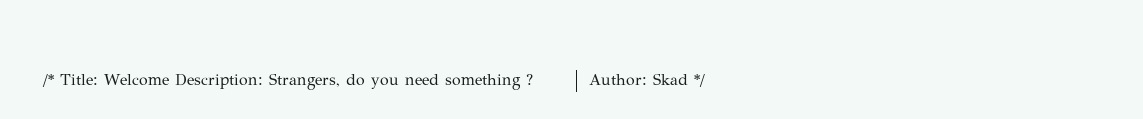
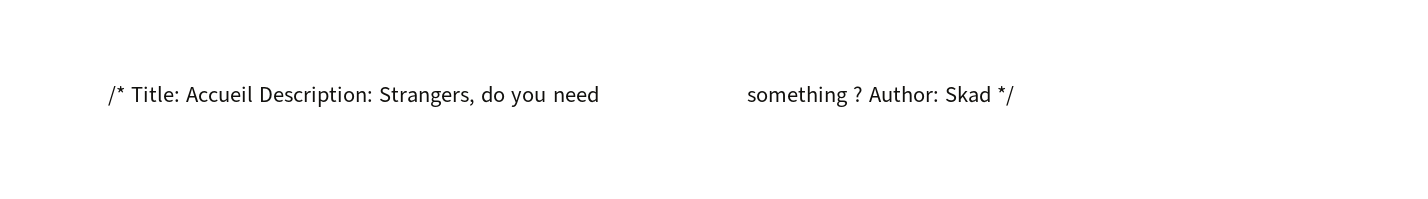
[104,74,169,86] Welcome -> [186,86,254,102] Accueil

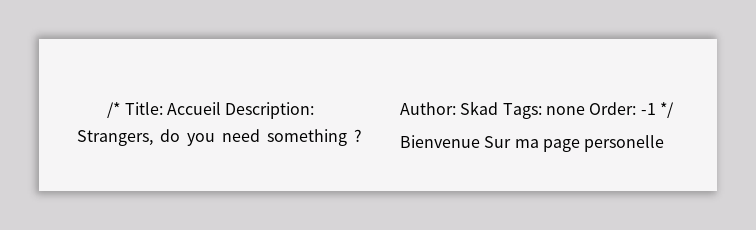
[997,86,1015,106] */ -> [502,102,674,119] [400,135,665,152] Tags: none Order: -1 */ // Bienvenue Sur ma page personelle

